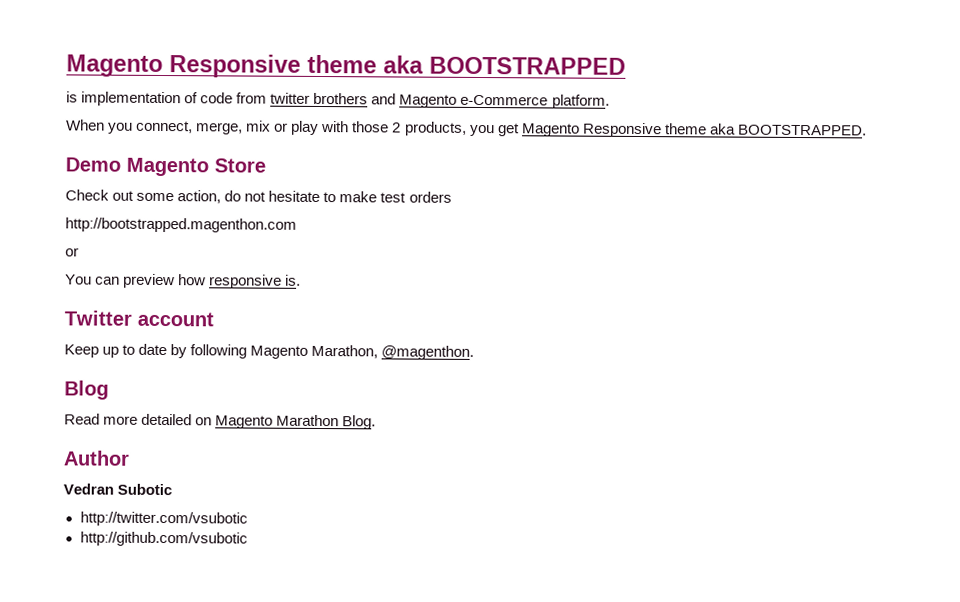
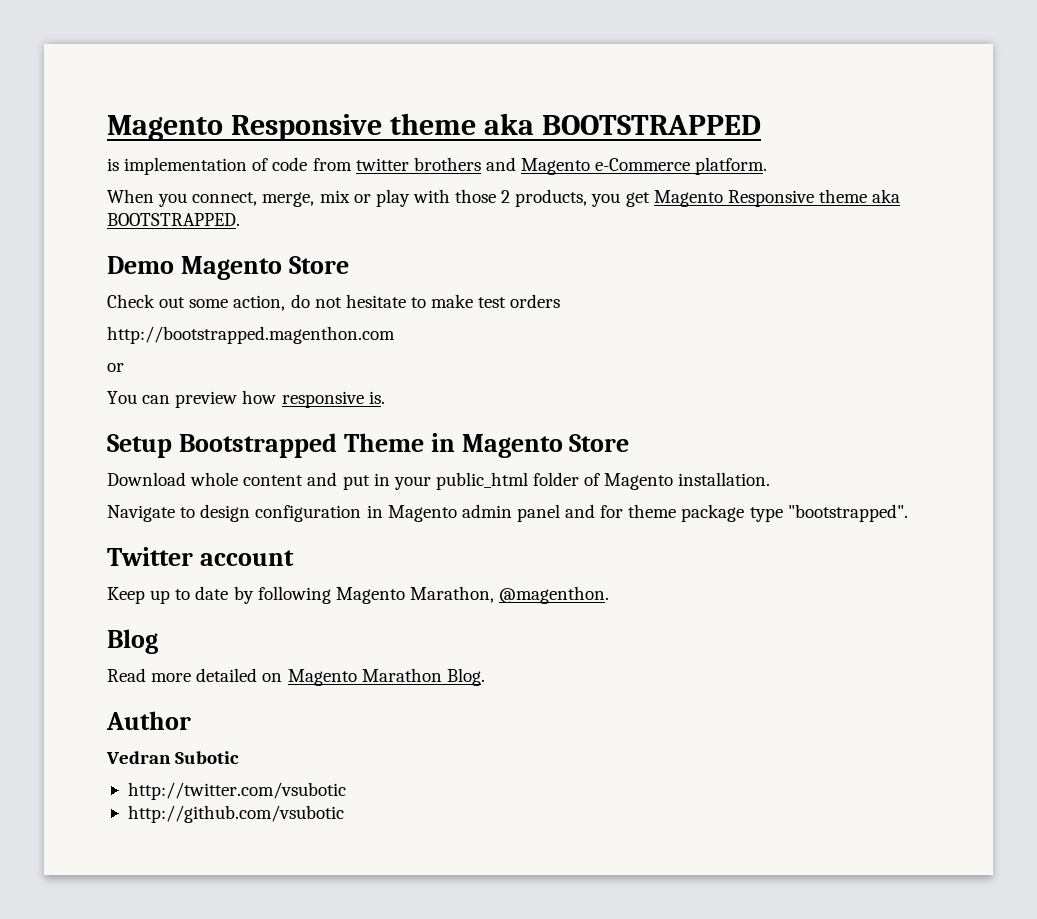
(302, 280) none -> [107,433,630,458] [107,472,771,490] [107,504,908,522] // Setup Bootstrapped Theme in Magento Store // Download whole content and put in your public_html folder of Magento installation. // Navigate to design configuration in Magento admin panel and for theme package type "bootstrapped".

